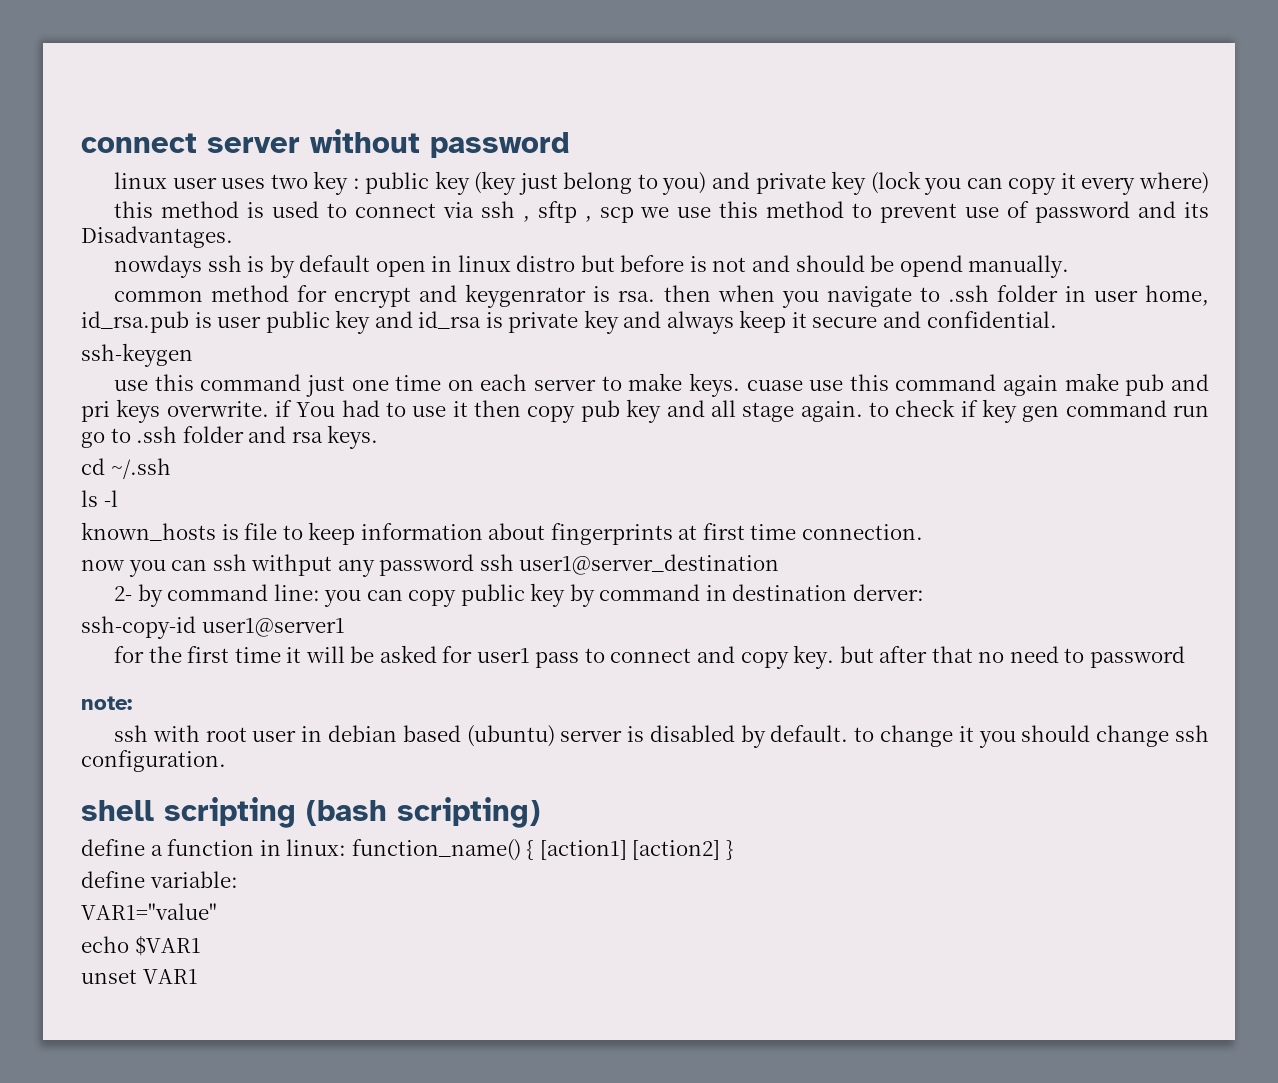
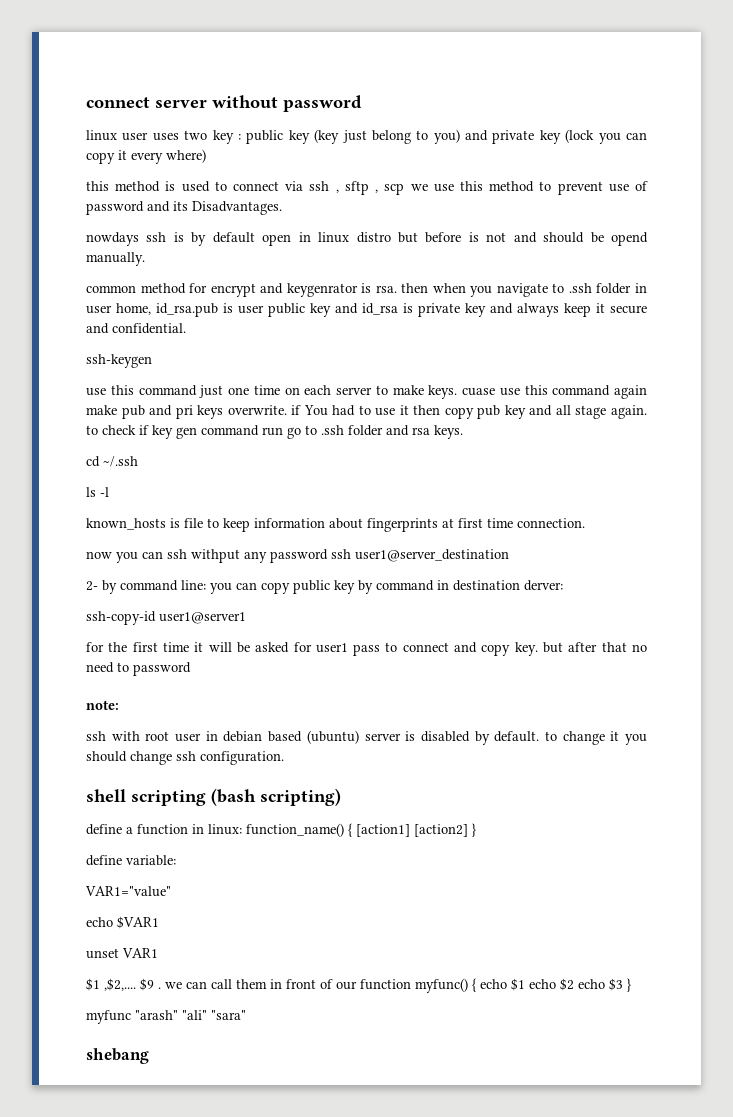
(198, 976) none -> [86,978,631,993] [86,1010,246,1024] [86,1048,149,1064] // $1 ,$2,.... $9 . we can call them in front of our function myfunc() { echo $1 echo $2 echo $3 } // myfunc "arash" "ali" "sara" // shebang

